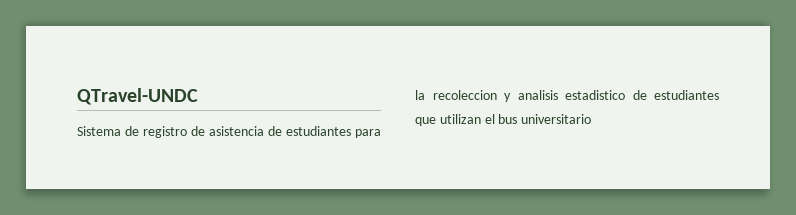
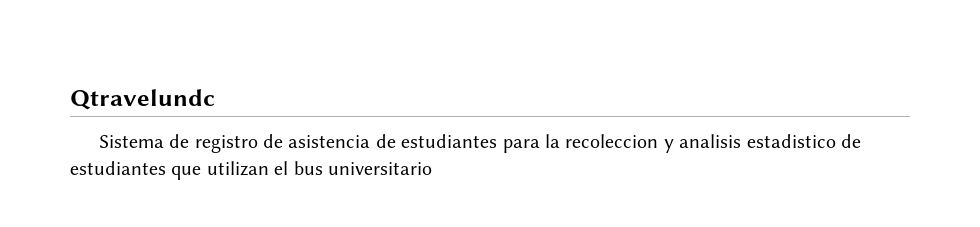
[77,88,198,105] QTravel-UNDC -> [70,89,215,110] Qtravelundc

